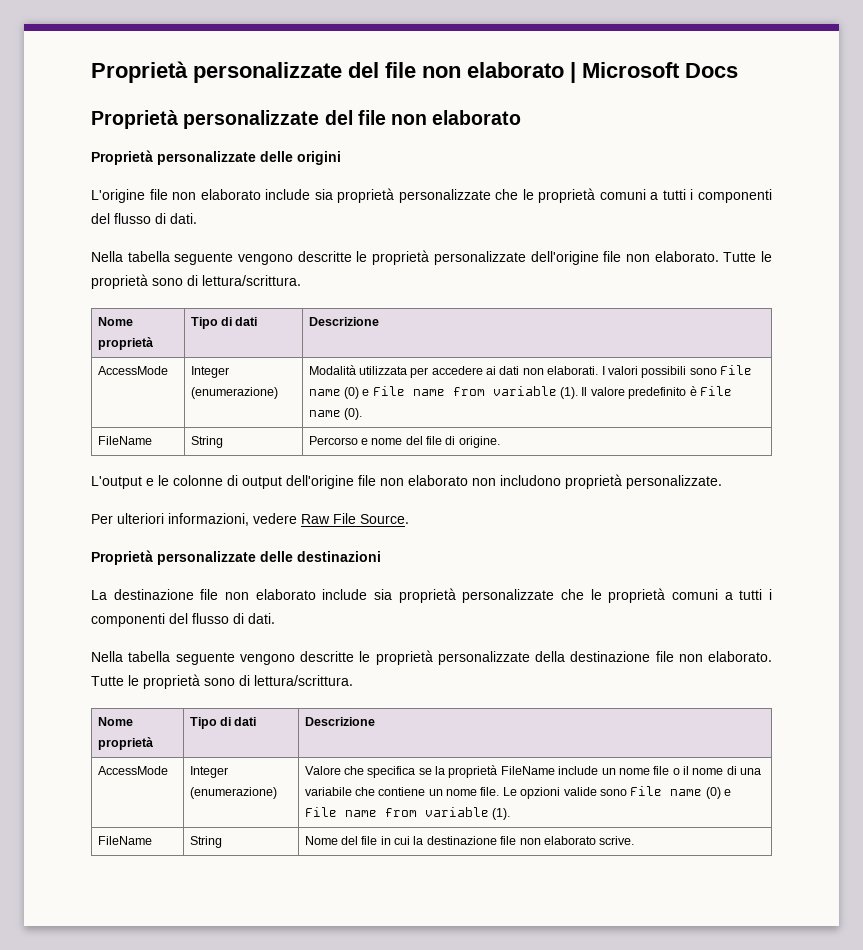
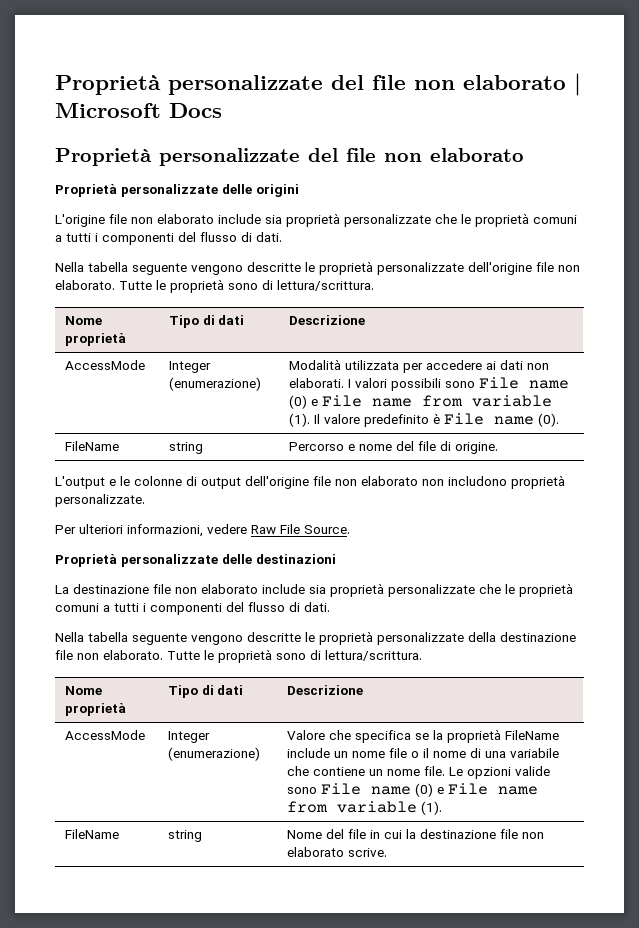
[190,436,223,448] String -> [169,442,204,454] string
[189,836,222,848] String -> [168,830,203,842] string

